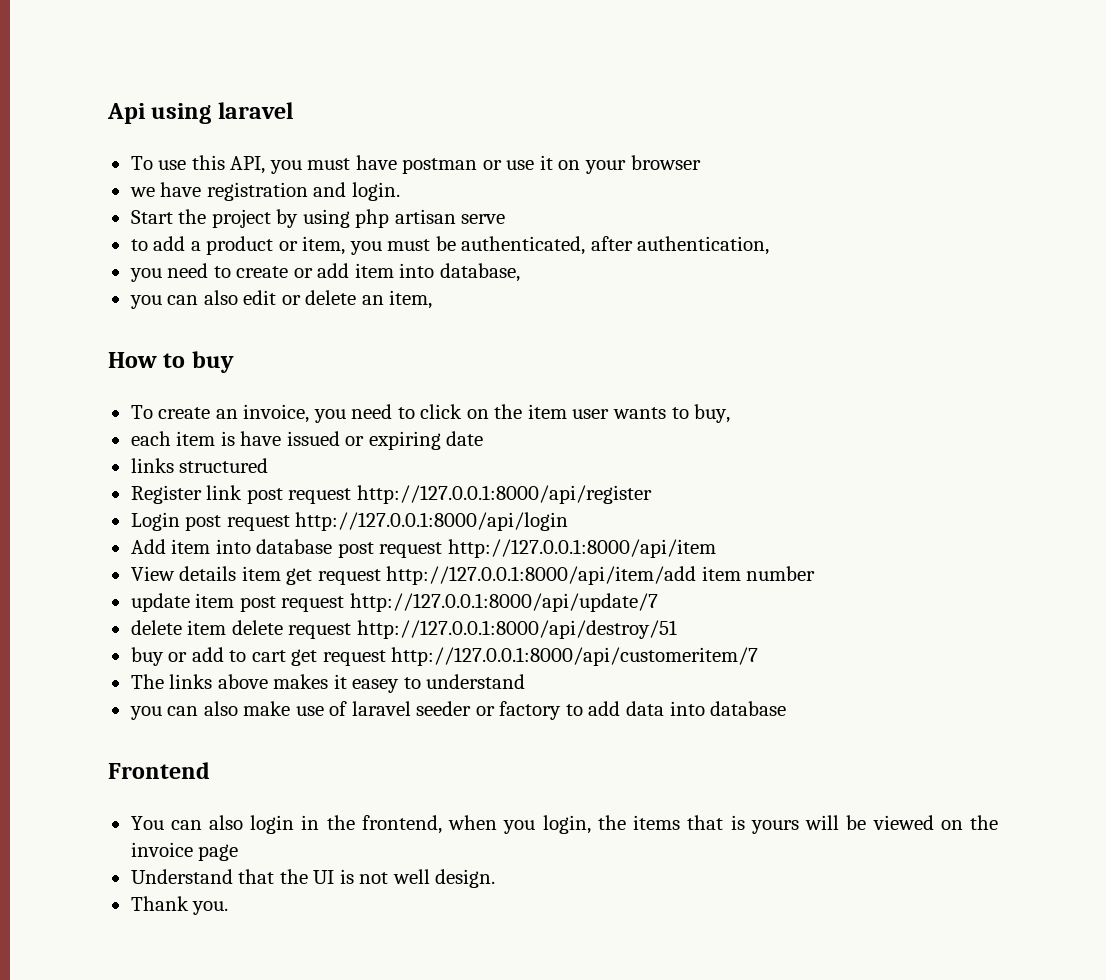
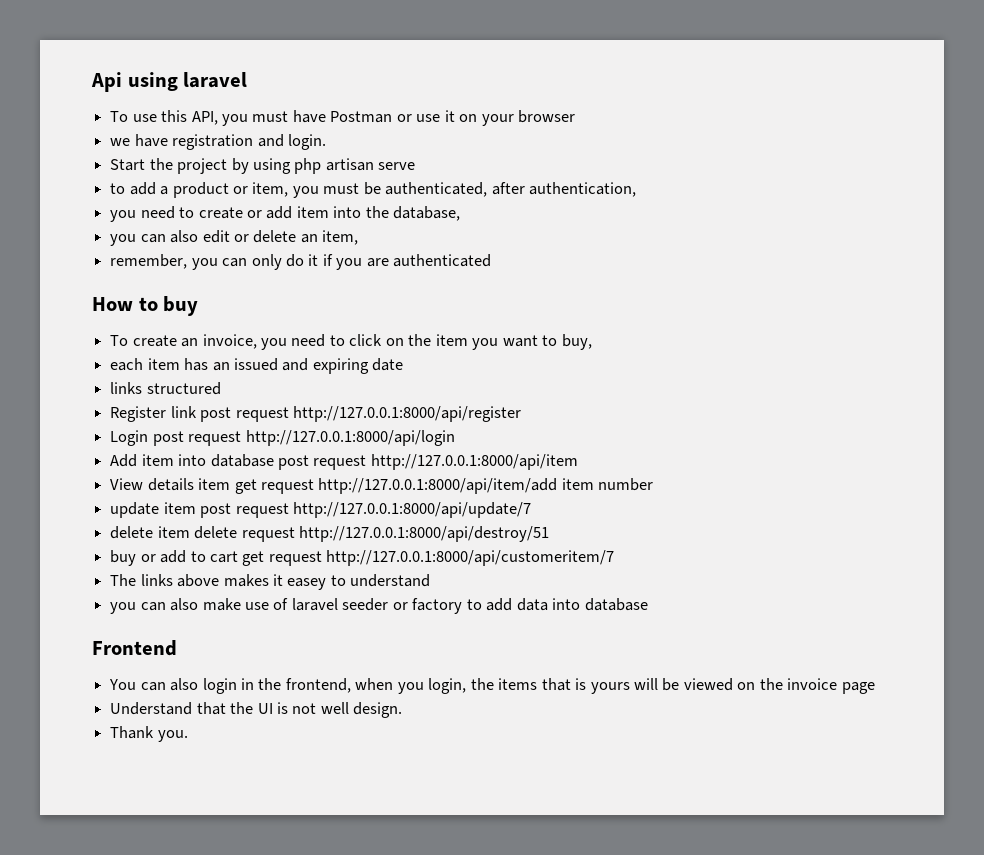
[402,158,478,174] postman -> [330,111,393,123] Postman
(435, 270) none -> [365,206,389,218] the
(433, 299) none -> [110,254,492,270] // remember, you can only do it if you are authenticated
[572,407,666,419] user wants -> [472,335,538,350] you want
[220,431,365,446] is have issued or -> [184,358,309,371] has an issued and

